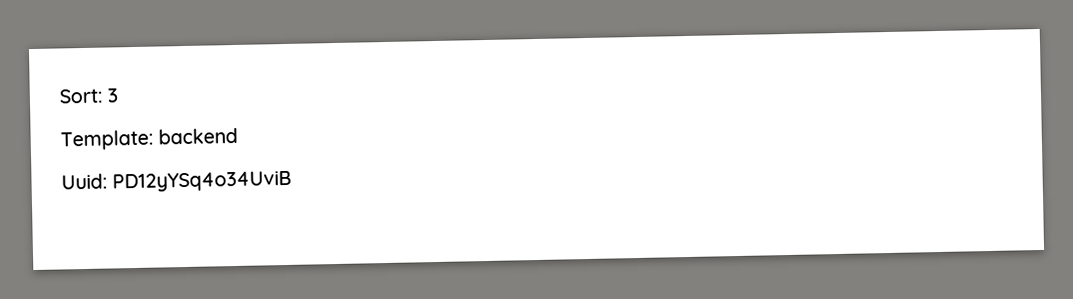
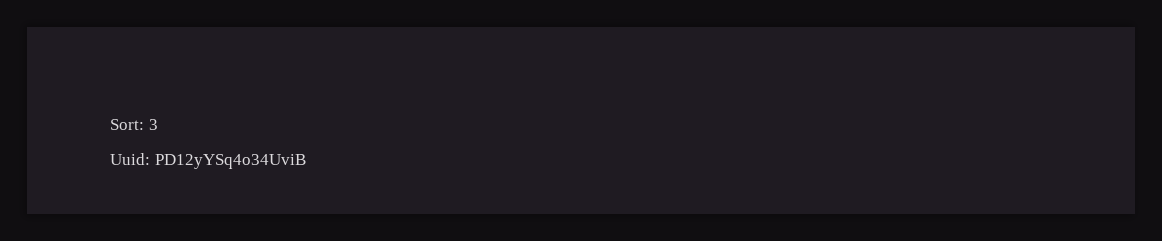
[60,127,239,151] // Template: backend -> (158, 124) none

